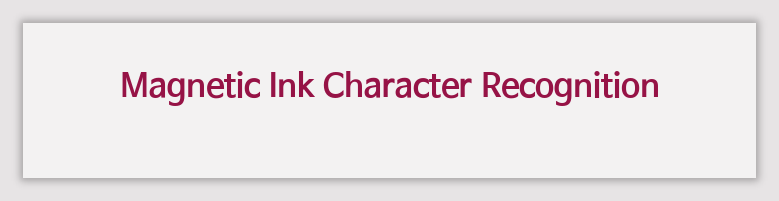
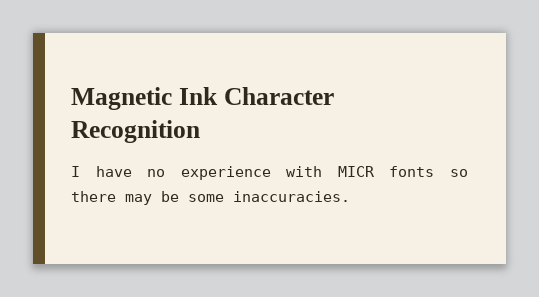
(660, 88) none -> [71,166,468,180] [71,191,350,205] // I have no experience with MICR fonts so there may be some inaccuracies.

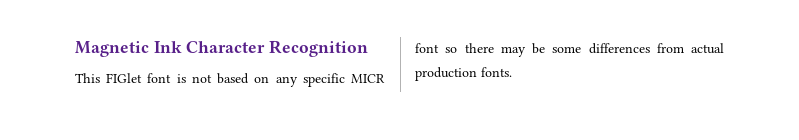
[71,166,435,180] I have no experience with MICR fonts -> [75,73,386,87] [415,43,439,53] This FIGlet font is not based on any specific MICR font
[233,191,350,202] inaccuracies. -> [588,43,724,54] [415,67,512,81] differences from actual production fonts.

